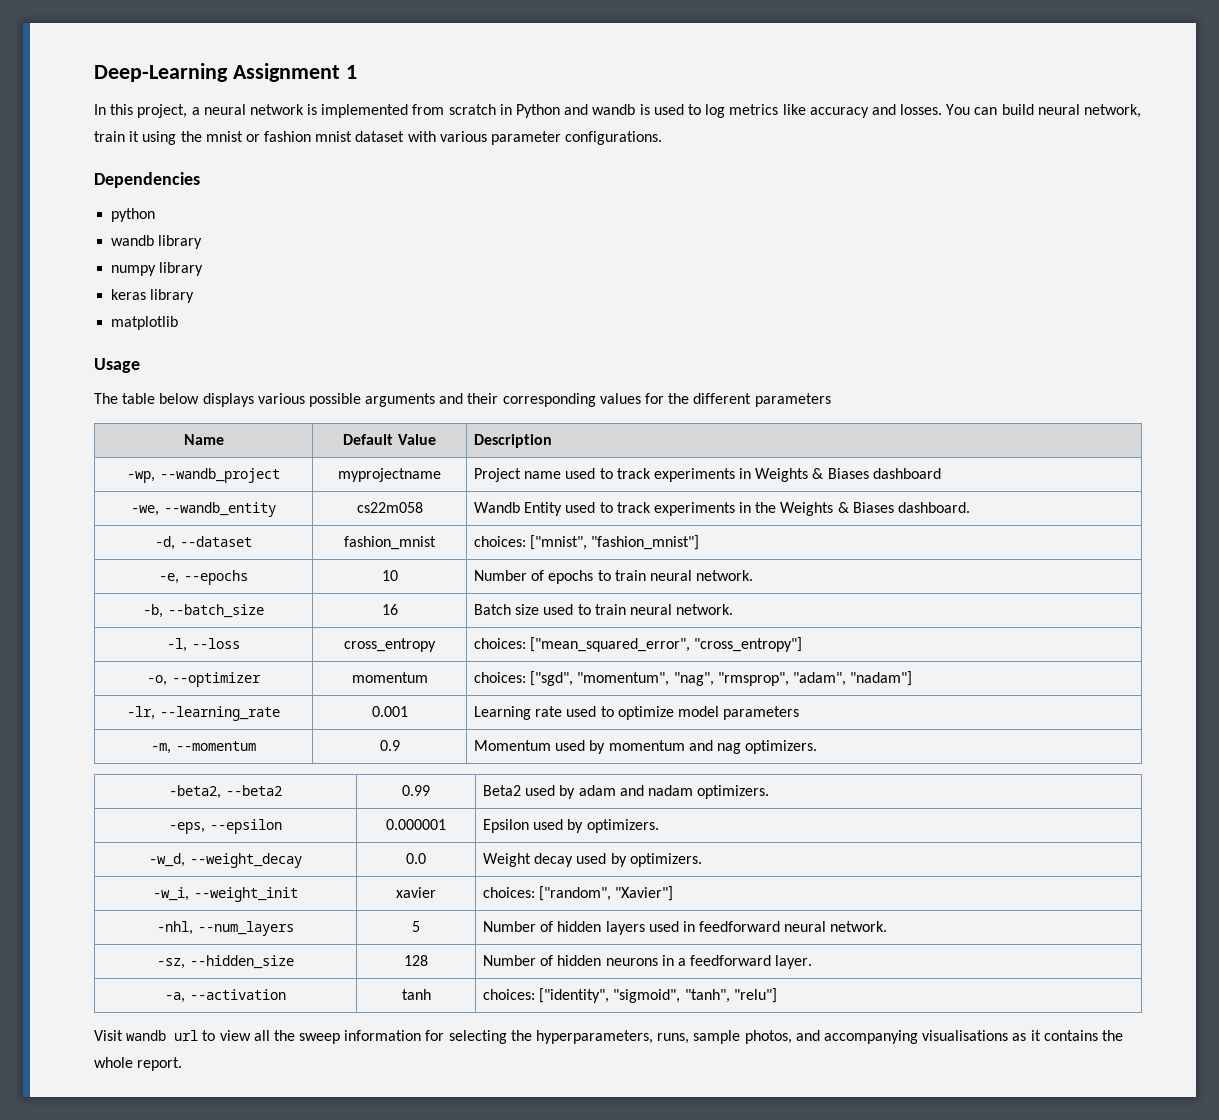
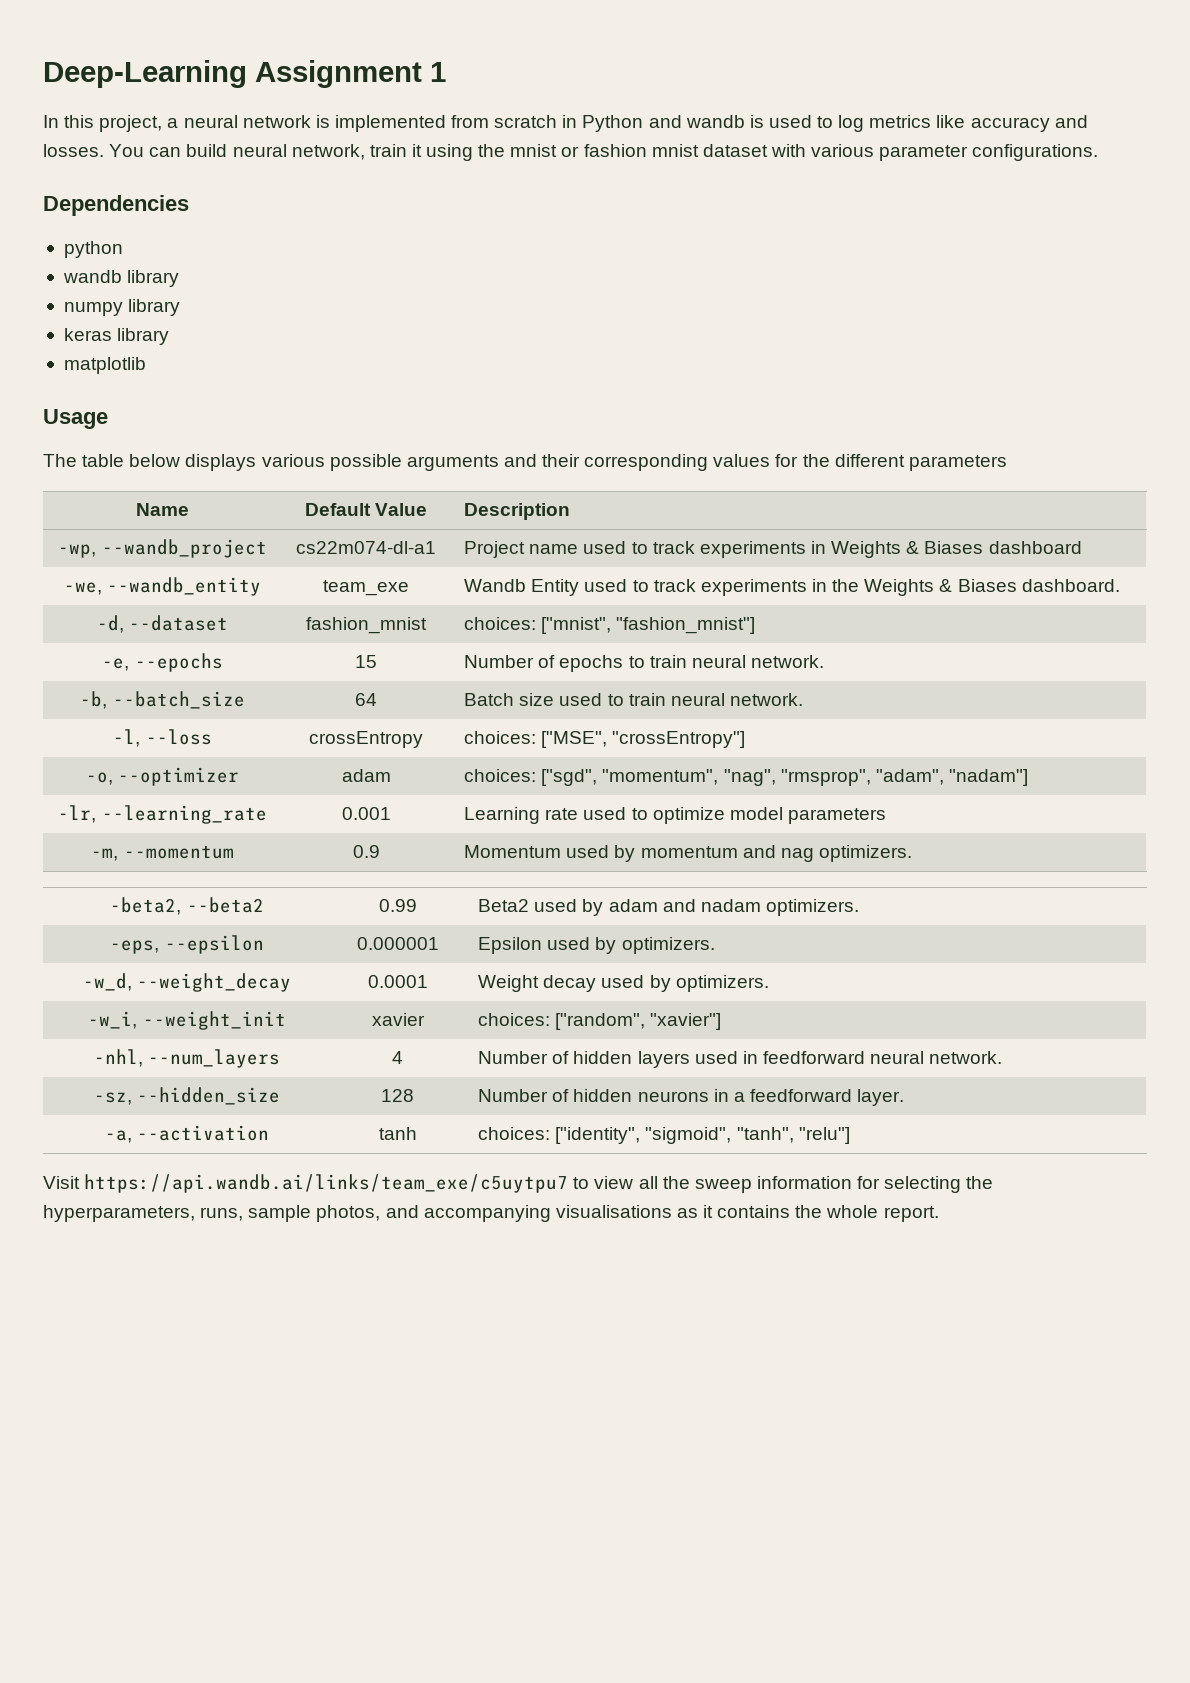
[338,468,441,482] myprojectname -> [296,541,436,554] cs22m074-dl-a1
[356,502,423,513] cs22m058 -> [323,580,409,596] team_exe
[381,570,398,581] 10 -> [355,655,377,668] 15
[381,604,398,615] 16 -> [355,693,377,706] 64
[344,638,436,652] [473,637,803,652] cross_entropy | choices: ["mean_squared_error", "cross_entropy"] -> [309,731,423,748] [464,731,746,748] crossEntropy | choices: ["MSE", "crossEntropy"]
[351,672,428,683] momentum -> [341,769,391,782] adam
[406,853,426,864] 0.0 -> [367,975,428,988] 0.0001
[615,886,674,901] "Xavier"] -> [650,1013,722,1030] "xavier"]
[412,921,420,932] 5 -> [392,1051,403,1064] 4
[126,1030,199,1041] wandb url -> [84,1174,569,1193] https://api.wandb.ai/links/team_exe/c5uytpu7

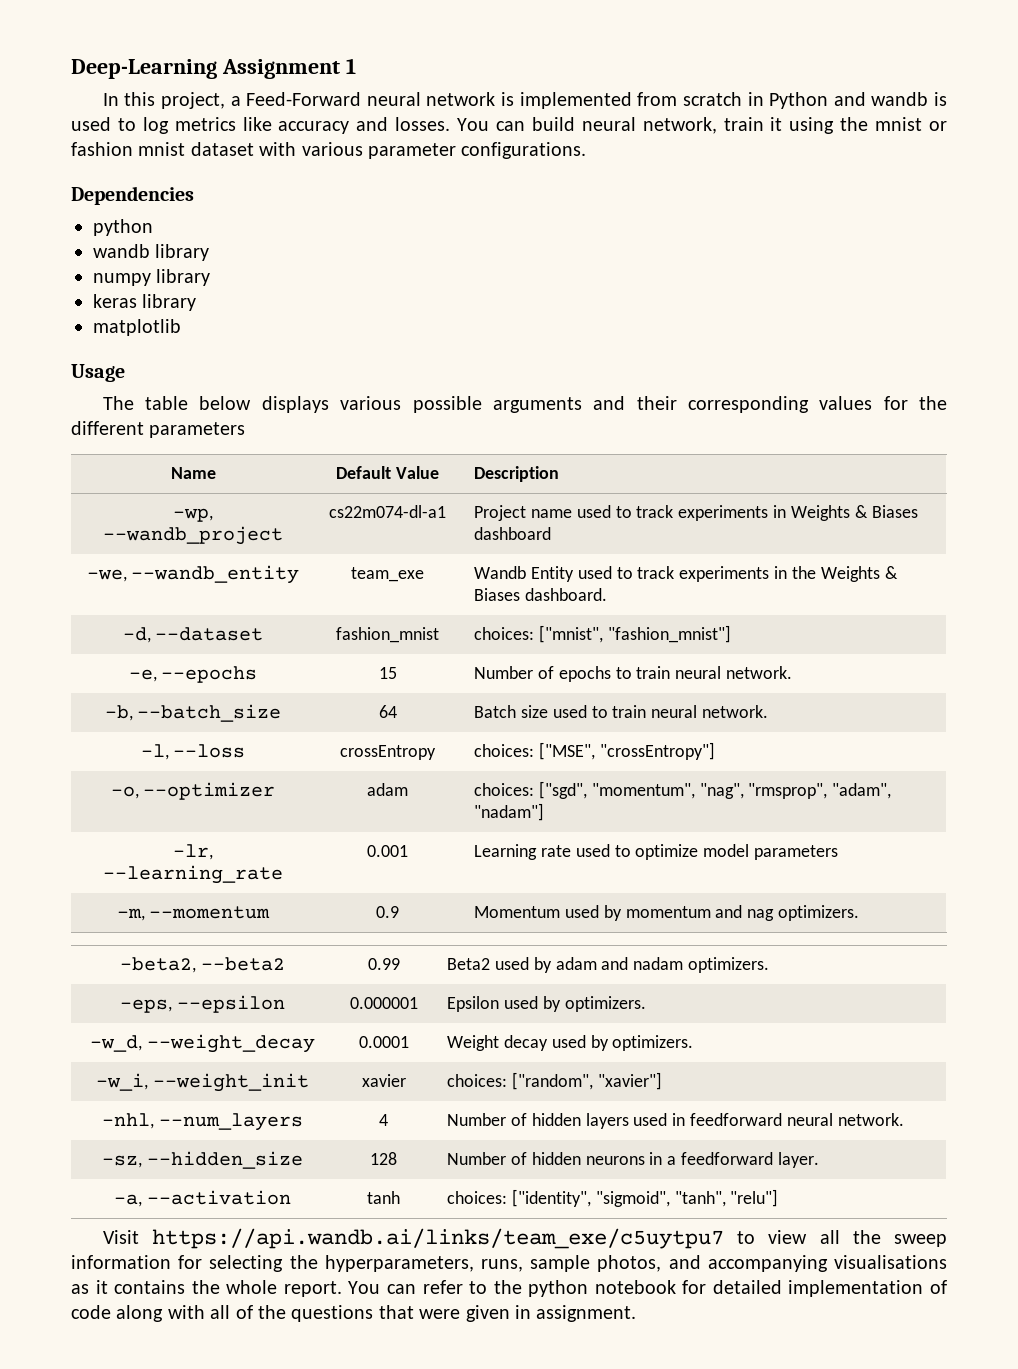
(179, 123) none -> [246,92,362,106] Feed-Forward
(939, 1214) none -> [348,1280,947,1297] [71,1305,637,1322] You can refer to the python notebook for detailed implementation of code along with all of the questions that were given in assignment.

